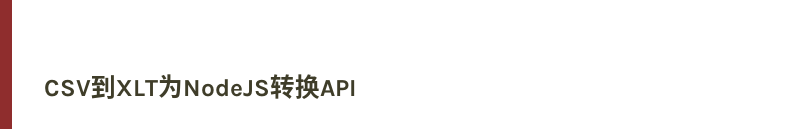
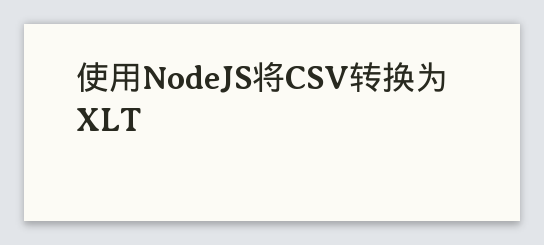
[44,74,356,99] CSV到XLT为NodeJS转换API -> [76,61,448,93] [76,108,141,131] 使用NodeJS将CSV转换为XLT

